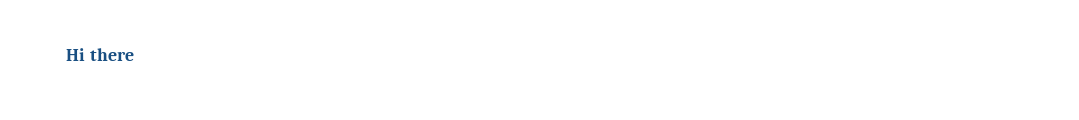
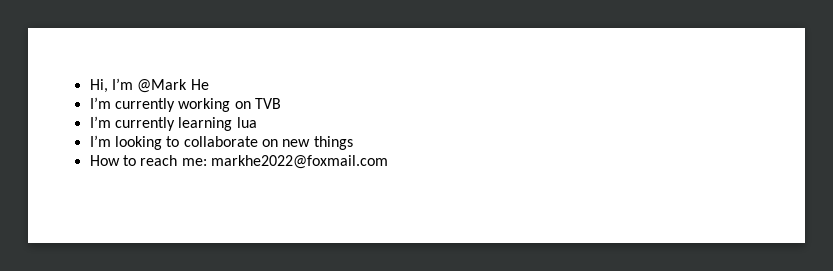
[66,48,134,61] Hi there -> [89,78,209,93] [89,97,281,112] [89,116,257,131] [89,135,353,150] [89,155,388,169] Hi, I’m @Mark He // I’m currently working on TVB // I’m currently learning lua // I’m looking to collaborate on new things // How to reach me: markhe2022@foxmail.com

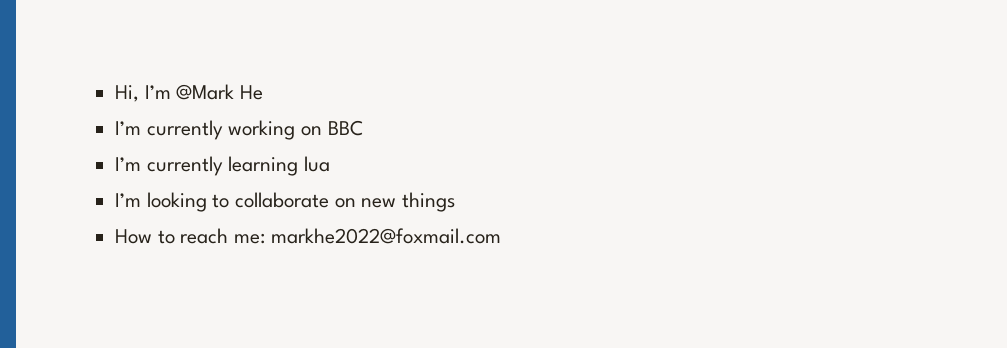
[254,98,281,109] TVB -> [327,120,363,136] BBC

